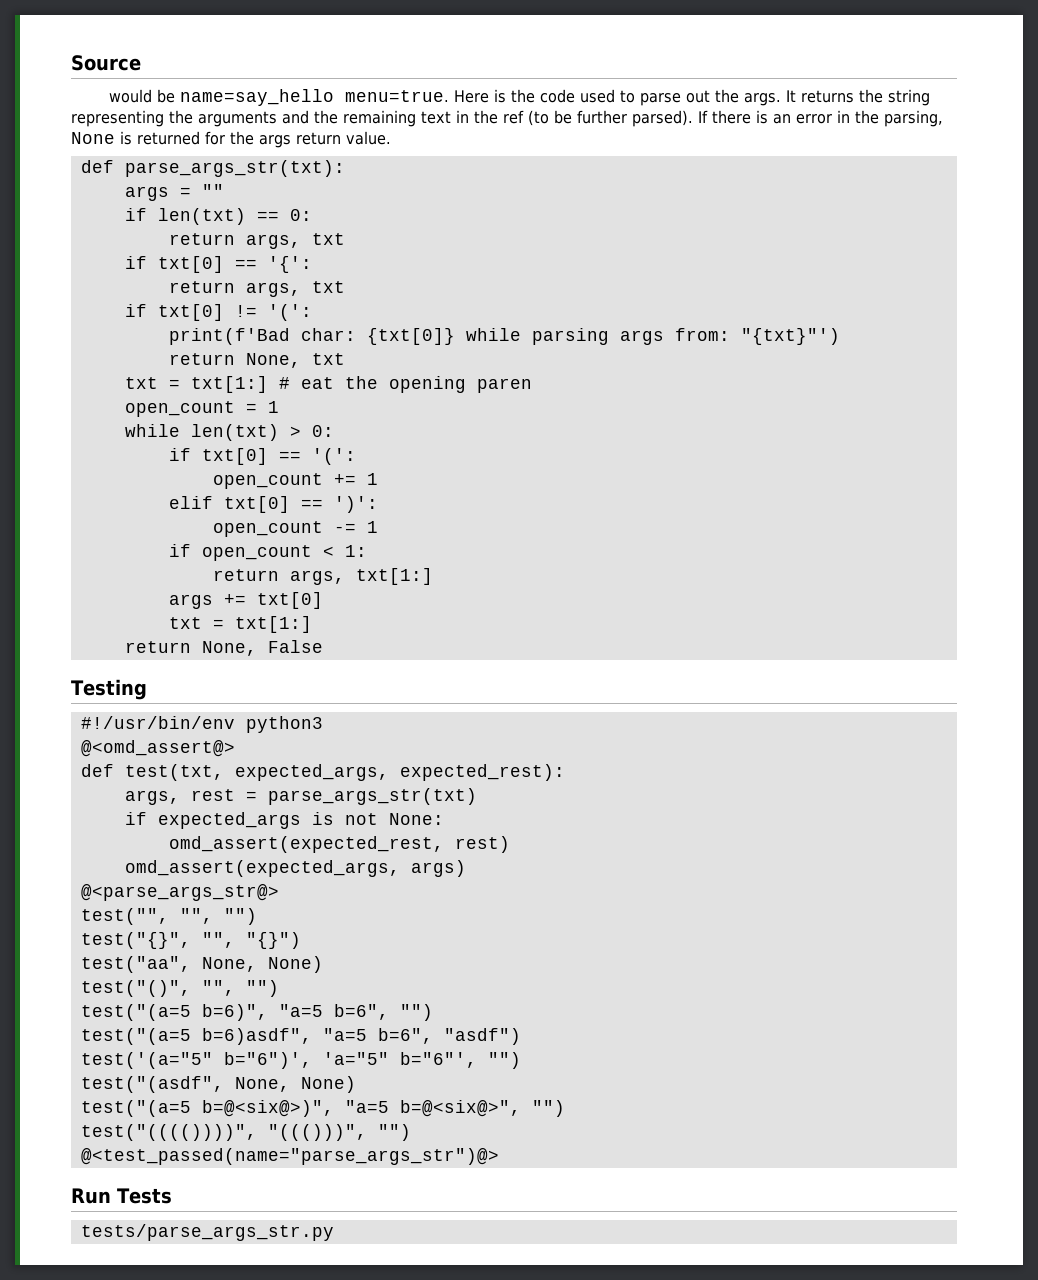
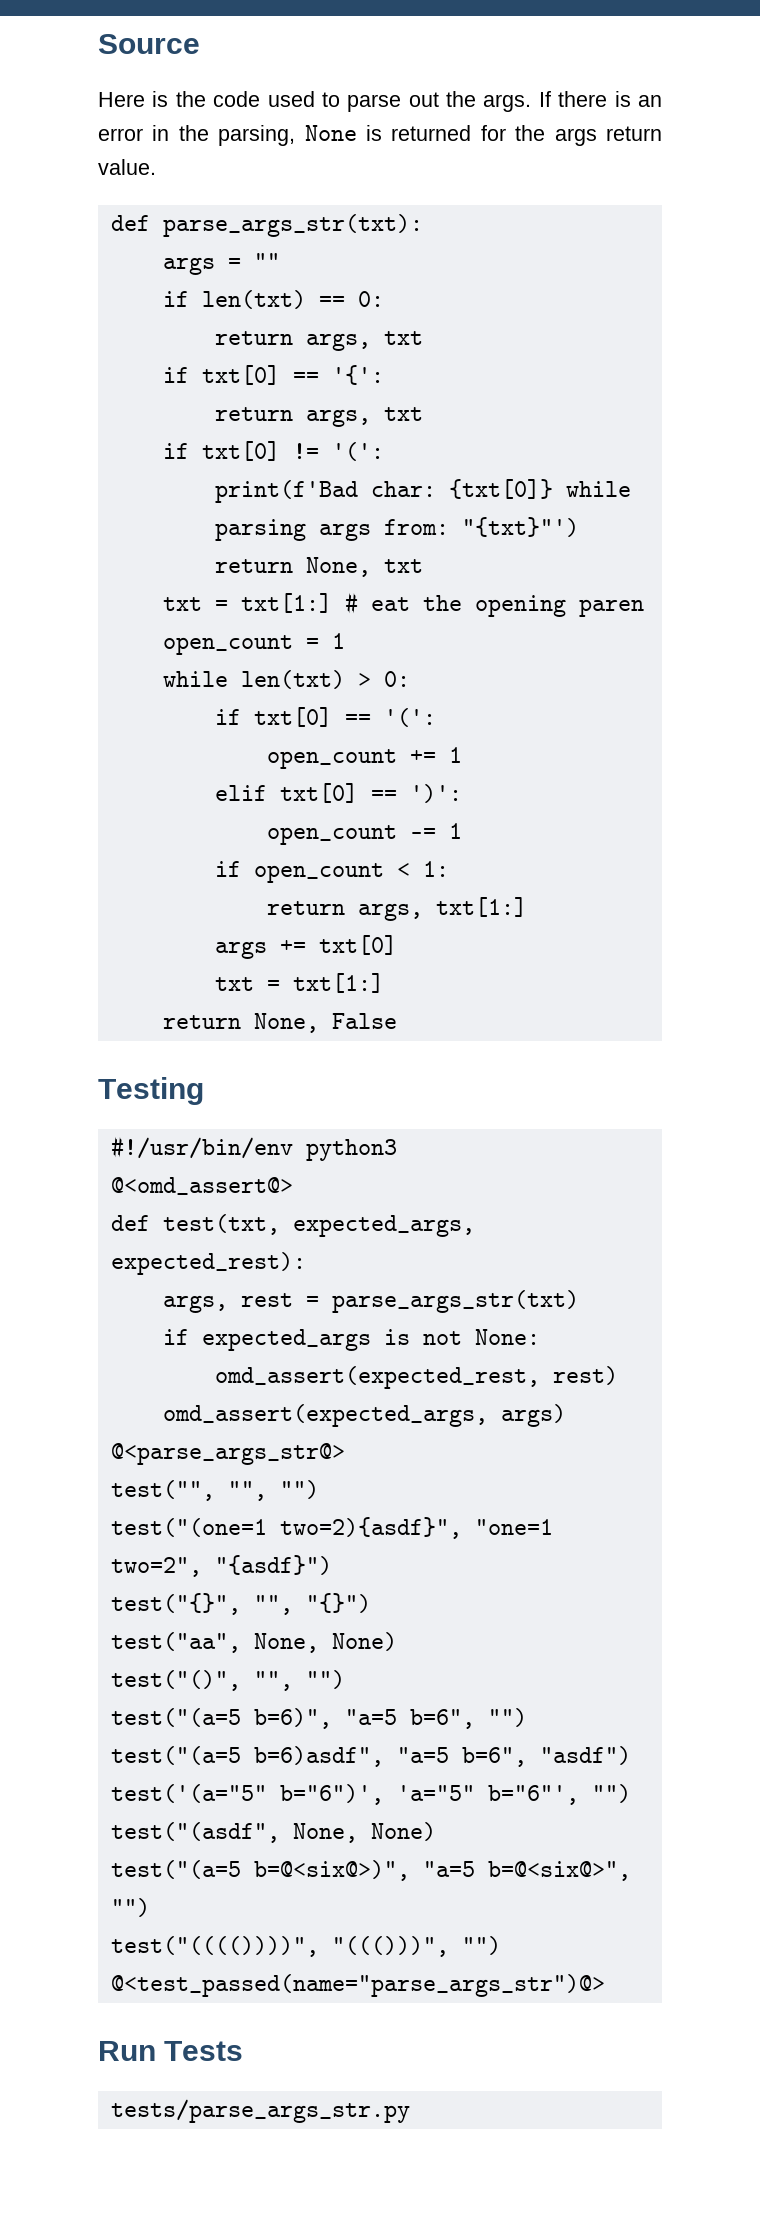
[108,89,449,106] would be name=say_hello menu=true. -> (200, 44) none
[785,89,930,106] [71,110,693,127] It returns the string representing the arguments and the remaining text in the ref (to be further parsed). -> (532, 103) none
(257, 916) none -> [110,1517,553,1539] [110,1555,332,1577] // test("(one=1 two=2){asdf}", "one=1 two=2", "{asdf}")

